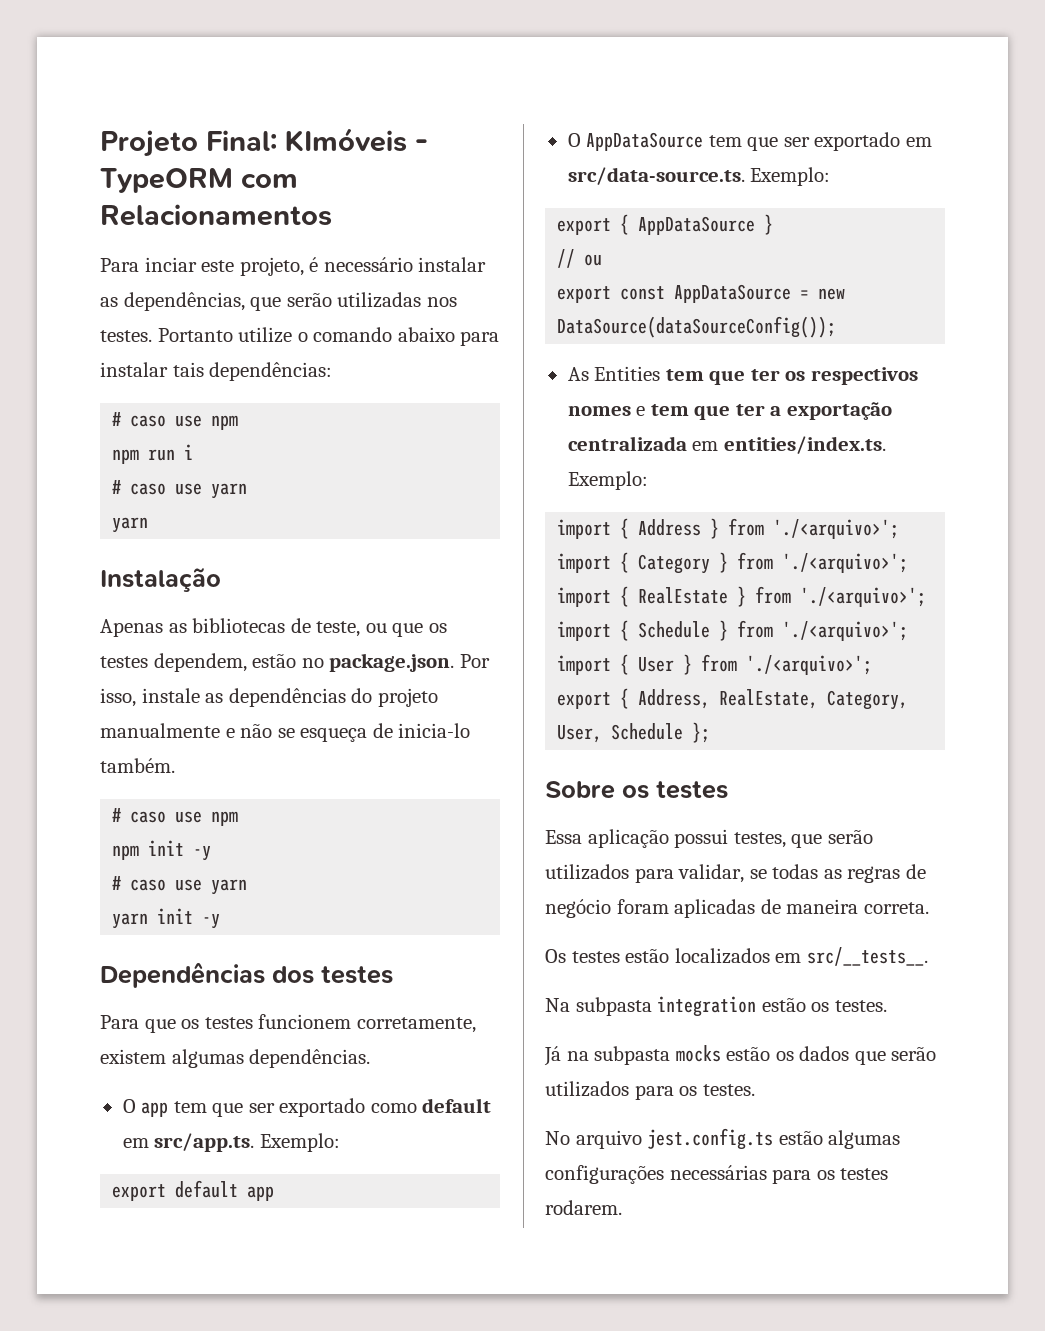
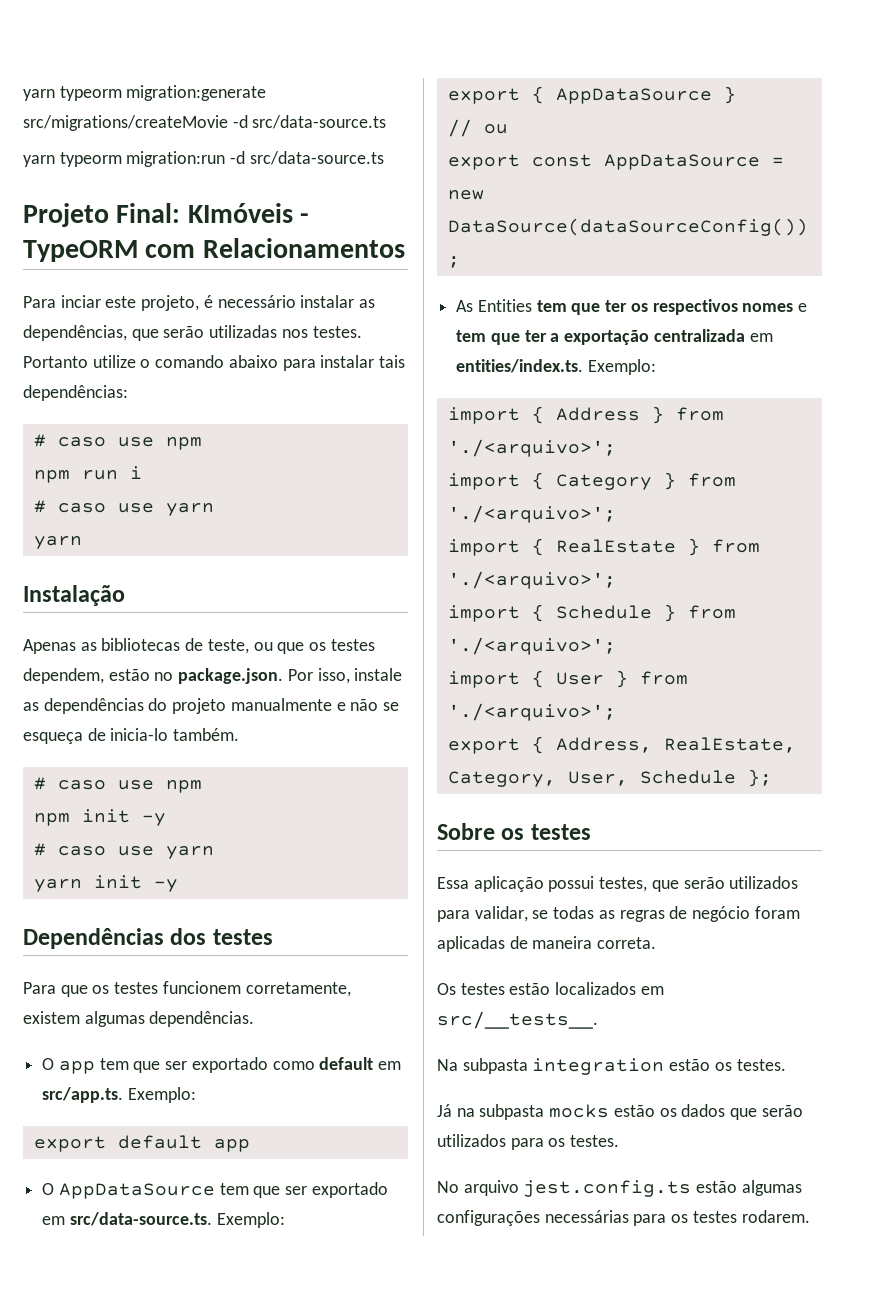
(100, 143) none -> [23,85,267,101] [23,115,387,131] [23,151,384,167] yarn typeorm migration:generate src/migrations/createMovie -d src/data-source.ts // yarn typeorm migration:run -d src/data-source.ts //

